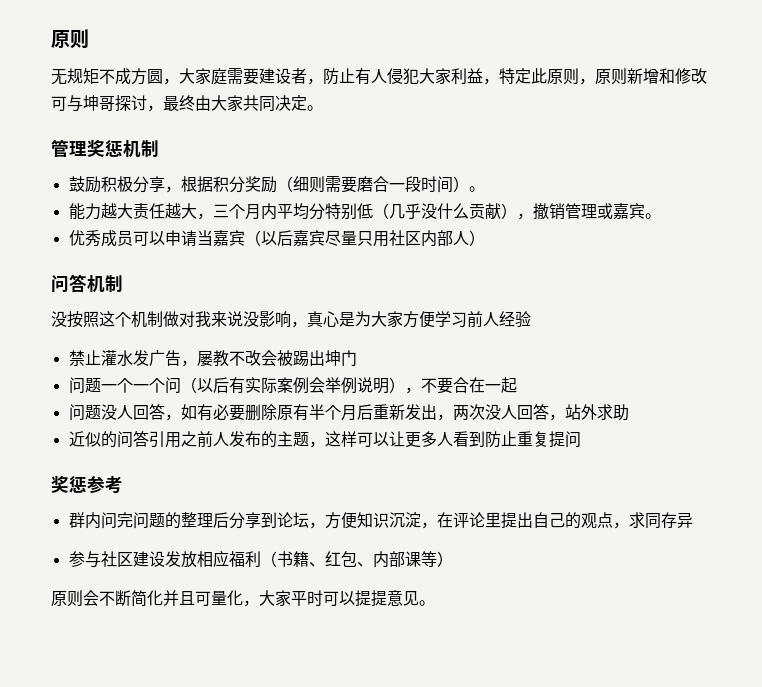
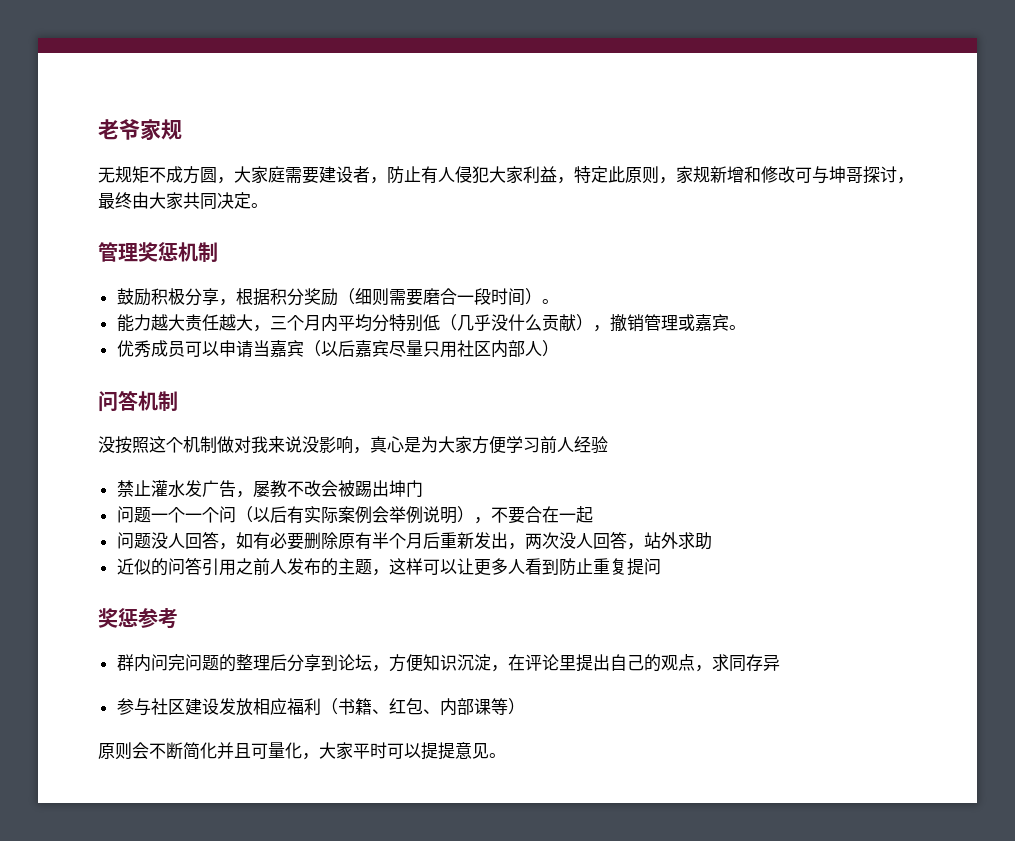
[51,29,89,49] 原则 -> [98,119,182,140] 老爷家规
[595,68,627,85] 原则 -> [676,166,710,184] 家规

